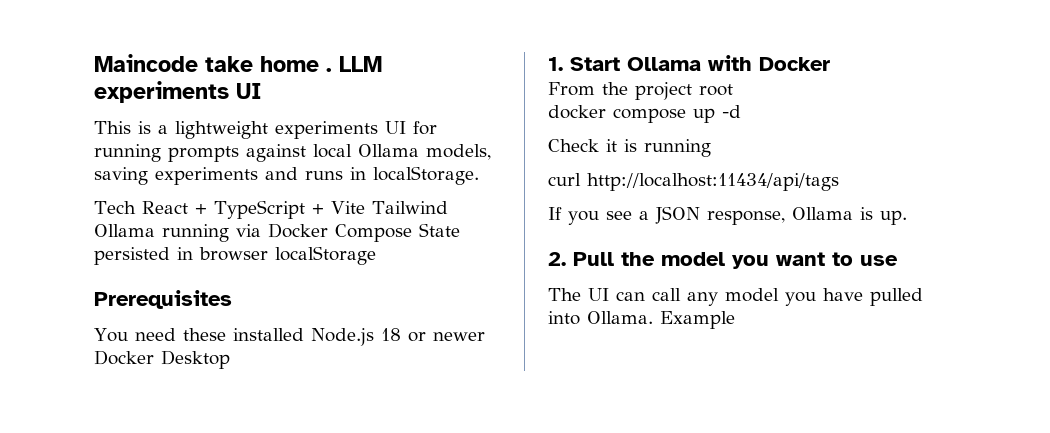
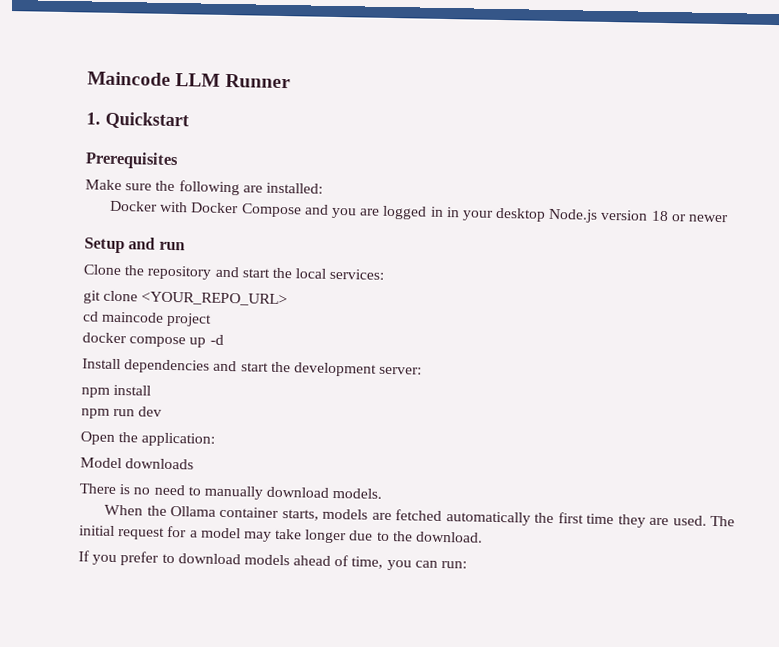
[205,56,382,72] [94,81,262,103] [94,121,437,139] [94,144,491,162] [94,166,479,185] [94,200,448,219] [94,223,460,242] [94,246,376,265] [94,290,232,309] [94,328,485,346] [94,350,230,369] [548,55,830,71] [548,82,628,96] take home . LLM experiments UI // This is a lightweight experiments UI for running prompts against local Ollama models, saving experiments and runs in localStorage. // Tech React + TypeScript + Vite Tailwind Ollama running via Docker Compose State persisted in browser localStorage // Prerequisites // You need these installed Node.js 18 or newer Docker Desktop // 1. Start Ollama with Docker // From the -> [175,73,291,89] [86,111,189,130] [85,151,179,170] [85,179,323,196] [110,200,730,223] [84,237,185,254] [83,264,385,280] [83,290,289,307] [82,311,165,323] LLM Runner // 1. Quickstart // Prerequisites // Make sure the following are installed: // Docker with Docker Compose and you are logged in in your desktop Node.js version 18 or newer // Setup and run // Clone the repository and start the local services: // git clone <YOUR_REPO_URL> // cd maincode
[699,84,733,96] root -> (213, 319) none
[548,139,711,157] [548,173,839,191] [548,206,907,225] [548,252,898,269] [548,288,923,306] [548,311,735,329] Check it is running // curl http://localhost:11434/api/tags // If you see a JSON response, Ollama is up. // 2. Pull the model you want to use // The UI can call any model you have pulled into Ollama. Example -> [82,358,423,377] [81,384,152,398] [81,406,163,419] [80,431,216,447] [80,457,195,470] [79,483,383,500] [104,504,735,528] [79,525,484,544] [78,550,468,571] Install dependencies and start the development server: // npm install // npm run dev // Open the application: // Model downloads // There is no need to manually download models. // When the Ollama container starts, models are fetched automatically the first time they are used. The initial request for a model may take longer due to the download. // If you prefer to download models ahead of time, you can run:

